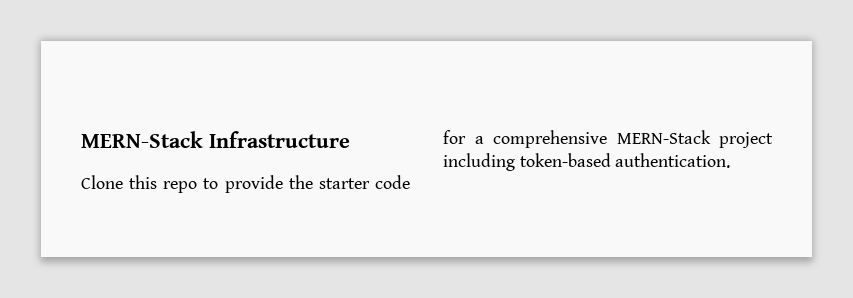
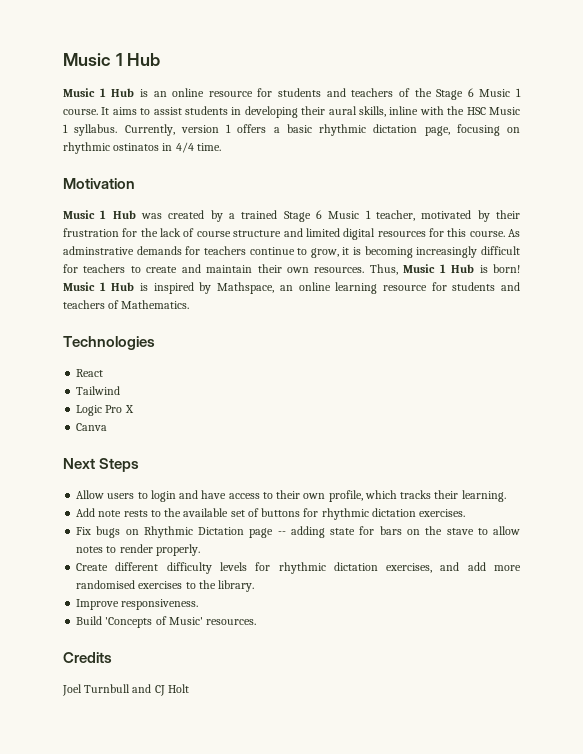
[81,131,350,148] [81,175,410,193] [443,130,773,148] [443,153,731,171] MERN-Stack Infrastructure // Clone this repo to provide the starter code for a comprehensive MERN-Stack project including token-based authentication. -> [63,53,161,66] [63,88,521,100] [63,106,520,118] [63,124,520,136] [63,142,221,154] [63,178,135,189] [63,210,520,222] [63,228,520,240] [63,246,520,258] [63,264,520,275] [63,282,520,294] [63,300,190,309] [63,336,155,350] [76,369,104,377] [76,386,121,395] [76,405,134,416] [76,423,108,431] [63,458,140,472] [76,490,506,502] [76,508,466,520] [76,526,520,538] [76,544,200,556] [76,562,521,574] [76,580,255,592] [76,599,199,610] [76,616,257,628] [63,652,112,663] [62,684,189,696] Music 1 Hub // Music 1 Hub is an online resource for students and teachers of the Stage 6 Music 1 course. It aims to assist students in developing their aural skills, inline with the HSC Music 1 syllabus. Currently, version 1 offers a basic rhythmic dictation page, focusing on rhythmic ostinatos in 4/4 time. // Motivation // Music 1 Hub was created by a trained Stage 6 Music 1 teacher, motivated by their frustration for the lack of course structure and limited digital resources for this course. As adminstrative demands for teachers continue to grow, it is becoming increasingly difficult for teachers to create and maintain their own resources. Thus, Music 1 Hub is born! Music 1 Hub is inspired by Mathspace, an online learning resource for students and teachers of Mathematics. // Technologies // React // Tailwind // Logic Pro X // Canva // Next Steps // Allow users to login and have access to their own profile, which tracks their learning. // Add note rests to the available set of buttons for rhythmic dictation exercises. // Fix bugs on Rhythmic Dictation page -- adding state for bars on the stave to allow notes to render properly. // Create different difficulty levels for rhythmic dictation exercises, and add more randomised exercises to the library. // Improve responsiveness. // Build 'Concepts of Music' resources. // Credits // Joel Turnbull and CJ Holt

